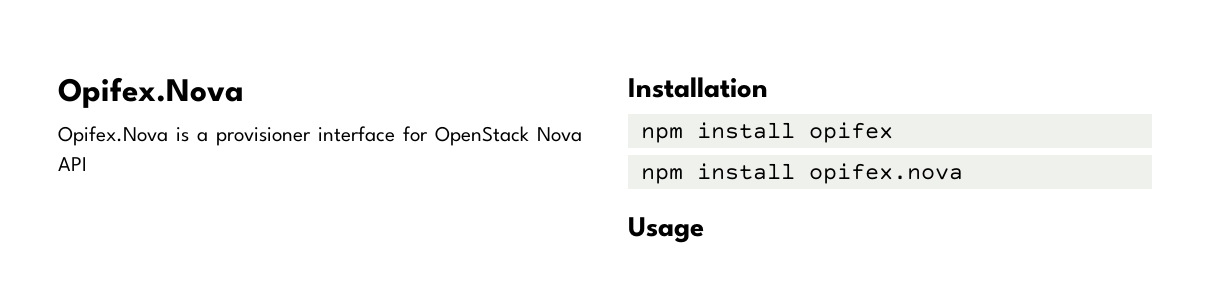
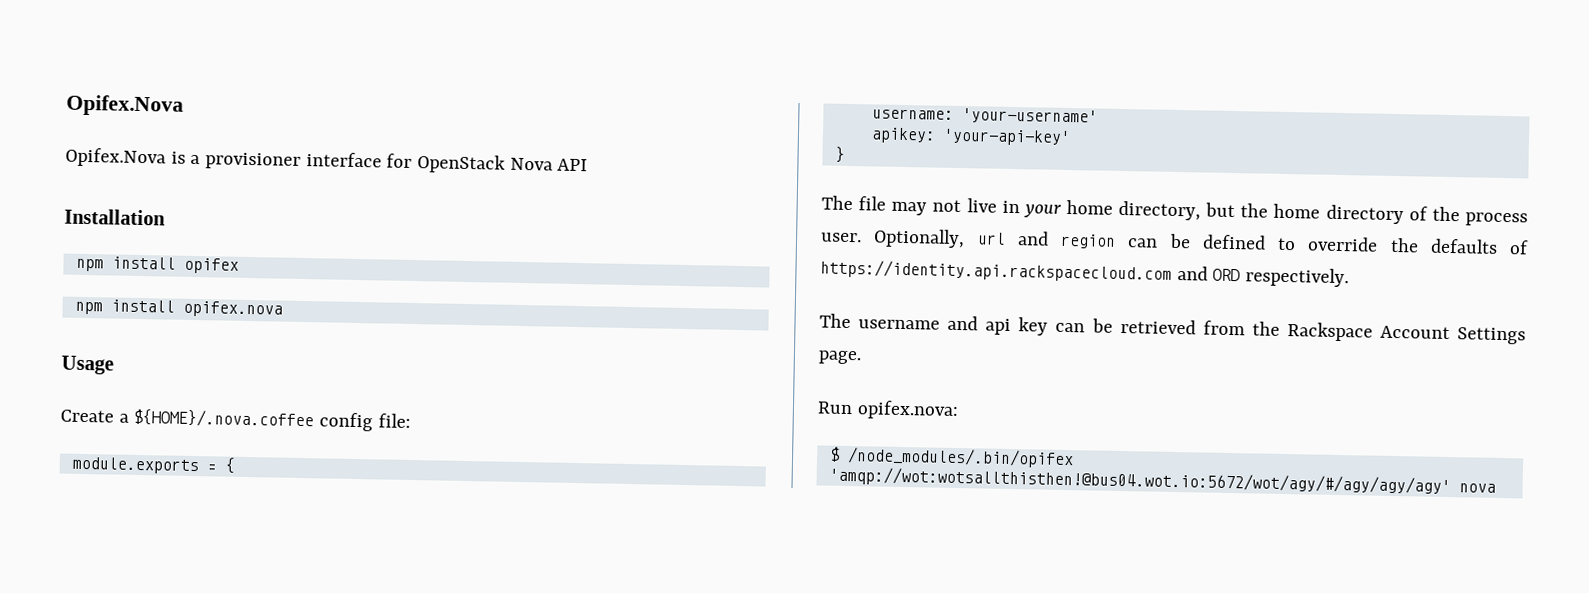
(704, 230) none -> [60,408,411,432] [71,456,235,475] [871,108,1098,125] [870,127,1071,147] [834,146,845,163] [821,195,1528,227] [821,228,1529,255] [820,259,1350,288] [819,313,1526,345] [818,350,862,365] [817,400,959,421] [828,446,1074,469] [828,466,1496,496] // Create a ${HOME}/.nova.coffee config file: // module.exports = { // username: 'your-username' // apikey: 'your-api-key' // } // The file may not live in your home directory, but the home directory of the process user. Optionally, url and region can be defined to override the defaults of https://identity.api.rackspacecloud.com and ORD respectively. // The username and api key can be retrieved from the Rackspace Account Settings page. // Run opifex.nova: // $ /node_modules/.bin/opifex 'amqp://wot:wotsallthisthen!@bus04.wot.io:5672/wot/agy/#/agy/agy/agy' nova

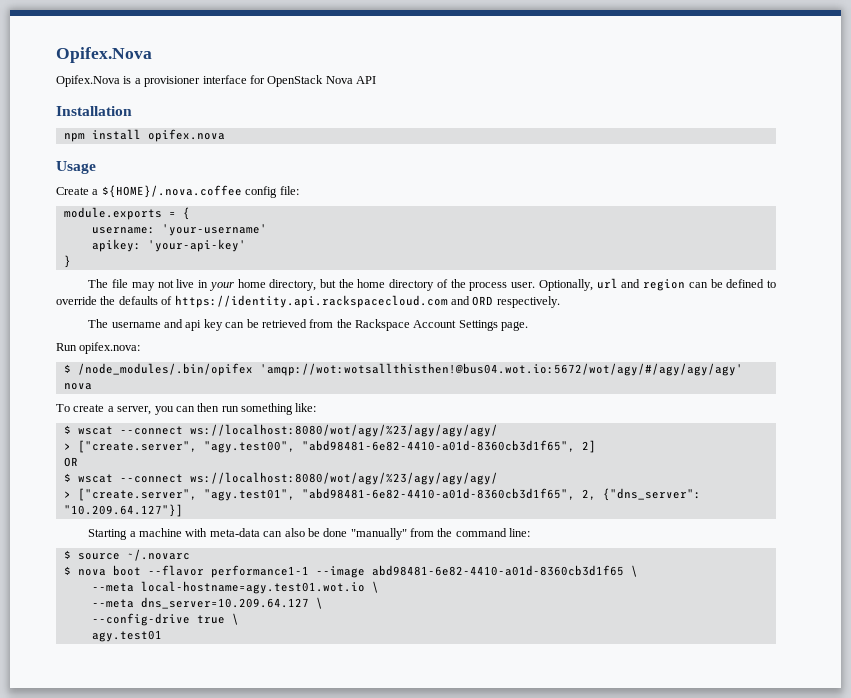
[75,256,239,274] // npm install opifex -> (132, 111) none
(1496, 488) none -> [56,403,317,415] [63,424,498,437] [63,440,596,453] [63,457,78,467] [63,472,498,485] [63,488,701,501] [63,504,183,517] [88,528,531,540] [63,549,190,561] [63,565,638,578] [91,581,379,594] [91,597,323,609] [91,613,239,626] [91,630,162,642] // To create a server, you can then run something like: // $ wscat --connect ws://localhost:8080/wot/agy/%23/agy/agy/agy/ // > ["create.server", "agy.test00", "abd98481-6e82-4410-a01d-8360cb3d1f65", 2] // OR // $ wscat --connect ws://localhost:8080/wot/agy/%23/agy/agy/agy/ // > ["create.server", "agy.test01", "abd98481-6e82-4410-a01d-8360cb3d1f65", 2, {"dns_server": "10.209.64.127"}] // Starting a machine with meta-data can also be done "manually" from the command line: // $ source ~/.novarc // $ nova boot --flavor performance1-1 --image abd98481-6e82-4410-a01d-8360cb3d1f65 \ // --meta local-hostname=agy.test01.wot.io \ // --meta dns_server=10.209.64.127 \ // --config-drive true \ // agy.test01

